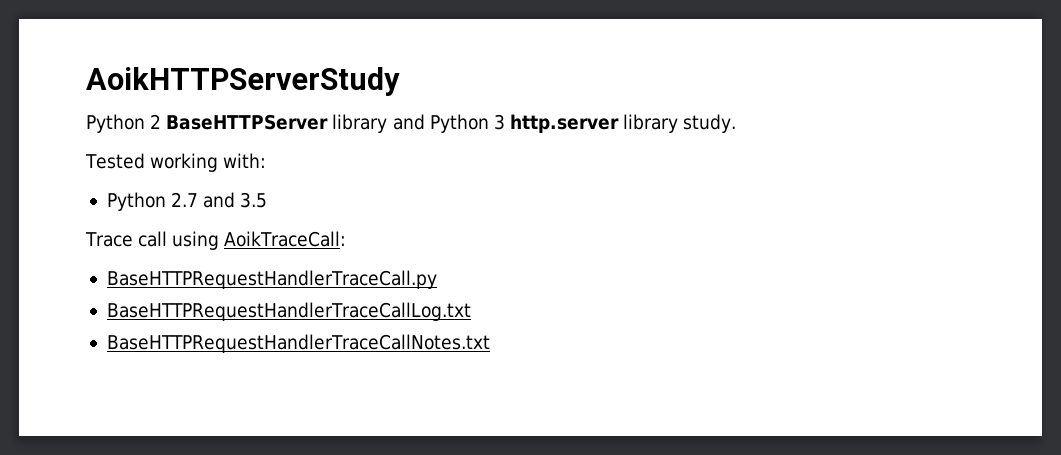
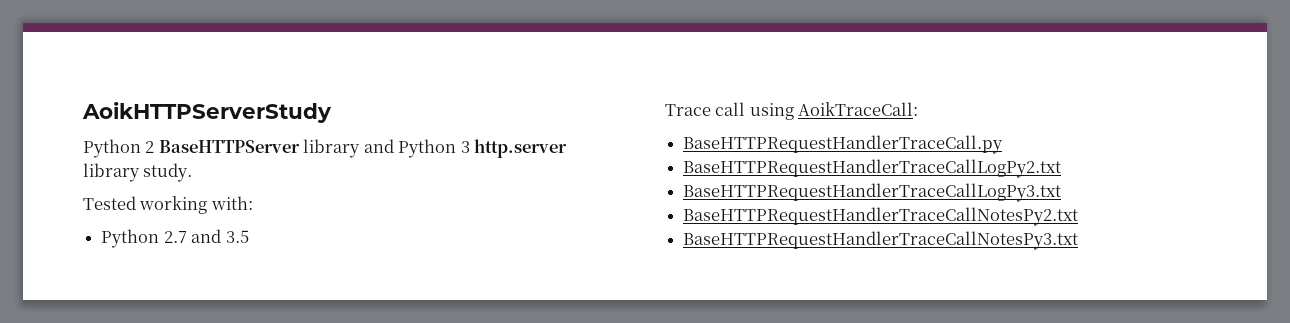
[106,302,471,321] [106,334,490,353] BaseHTTPRequestHandlerTraceCallLog.txt // BaseHTTPRequestHandlerTraceCallNotes.txt -> [683,159,1062,178] [683,183,1062,202] [683,207,1079,226] [683,231,1079,250] BaseHTTPRequestHandlerTraceCallLogPy2.txt // BaseHTTPRequestHandlerTraceCallLogPy3.txt // BaseHTTPRequestHandlerTraceCallNotesPy2.txt // BaseHTTPRequestHandlerTraceCallNotesPy3.txt

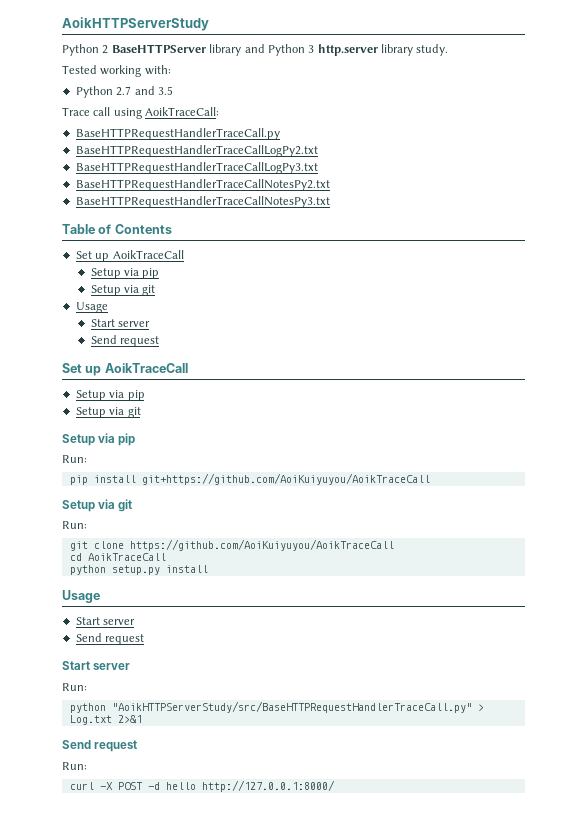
(1079, 240) none -> [62,224,172,234] [75,250,184,262] [90,268,160,279] [90,285,156,296] [75,302,108,313] [90,319,150,327] [90,335,159,347] [62,363,188,376] [75,390,145,401] [75,407,141,418] [62,433,136,446] [62,455,87,463] [69,473,430,485] [62,499,133,512] [62,521,87,529] [69,539,394,551] [69,553,166,561] [69,565,208,575] [62,590,100,603] [75,617,136,625] [75,633,145,645] [62,661,131,670] [62,683,87,691] [69,701,484,713] [69,715,142,725] [62,740,138,752] [62,762,87,770] [69,780,335,792] // Table of Contents // Set up AoikTraceCall // Setup via pip // Setup via git // Usage // Start server // Send request // Set up AoikTraceCall // Setup via pip // Setup via git // Setup via pip // Run: // pip install git+https://github.com/AoiKuiyuyou/AoikTraceCall // Setup via git // Run: // git clone https://github.com/AoiKuiyuyou/AoikTraceCall // cd AoikTraceCall // python setup.py install // Usage // Start server // Send request // Start server // Run: // python "AoikHTTPServerStudy/src/BaseHTTPRequestHandlerTraceCall.py" > Log.txt 2>&1 // Send request // Run: // curl -X POST -d hello http://127.0.0.1:8000/

